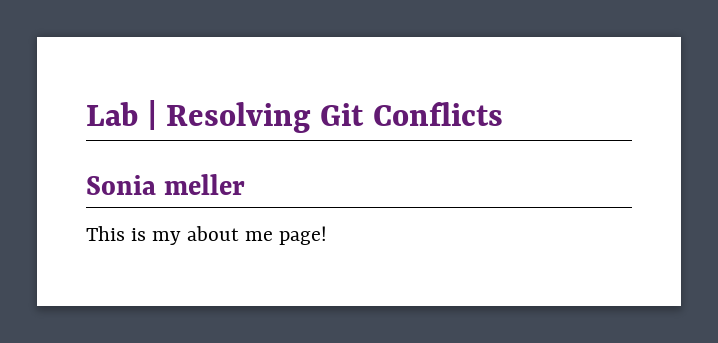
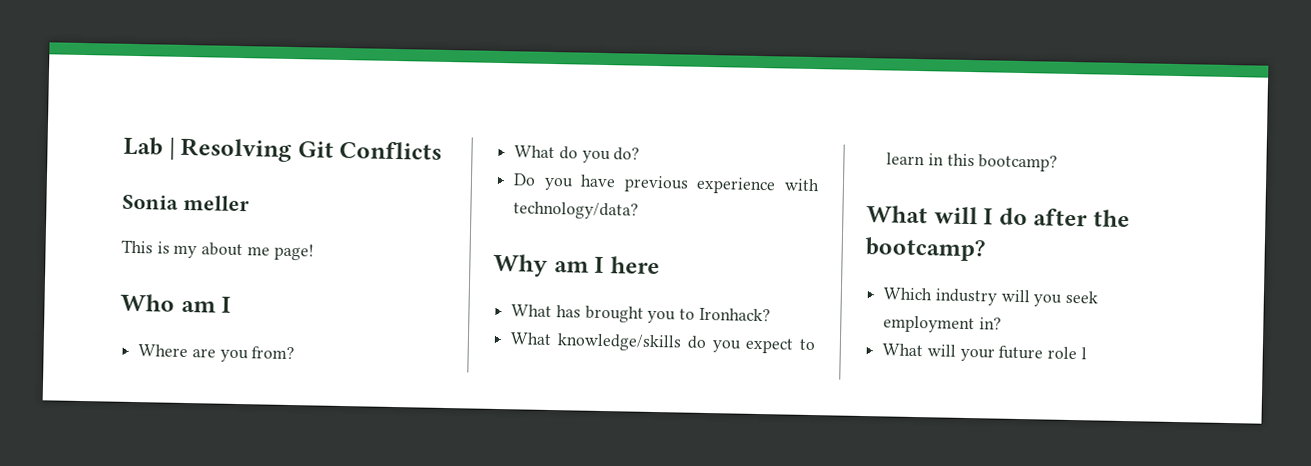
(328, 235) none -> [120,293,232,313] [138,344,296,363] [514,145,641,164] [513,173,820,195] [513,201,640,220] [493,253,660,277] [511,304,771,324] [510,332,815,354] [886,152,1059,172] [866,205,1131,228] [865,237,986,262] [883,287,1099,307] [883,315,1002,334] [882,343,1087,362] // Who am I // Where are you from? // What do you do? // Do you have previous experience with technology/data? // Why am I here // What has brought you to Ironhack? // What knowledge/skills do you expect to learn in this bootcamp? // What will I do after the bootcamp? // Which industry will you seek employment in? // What will your future role l

